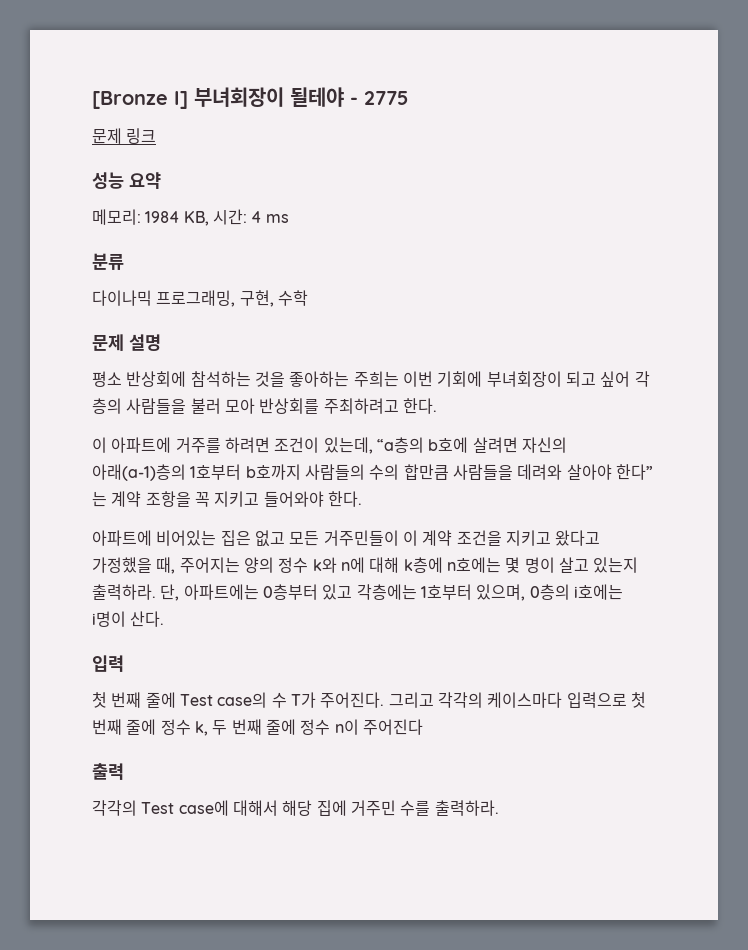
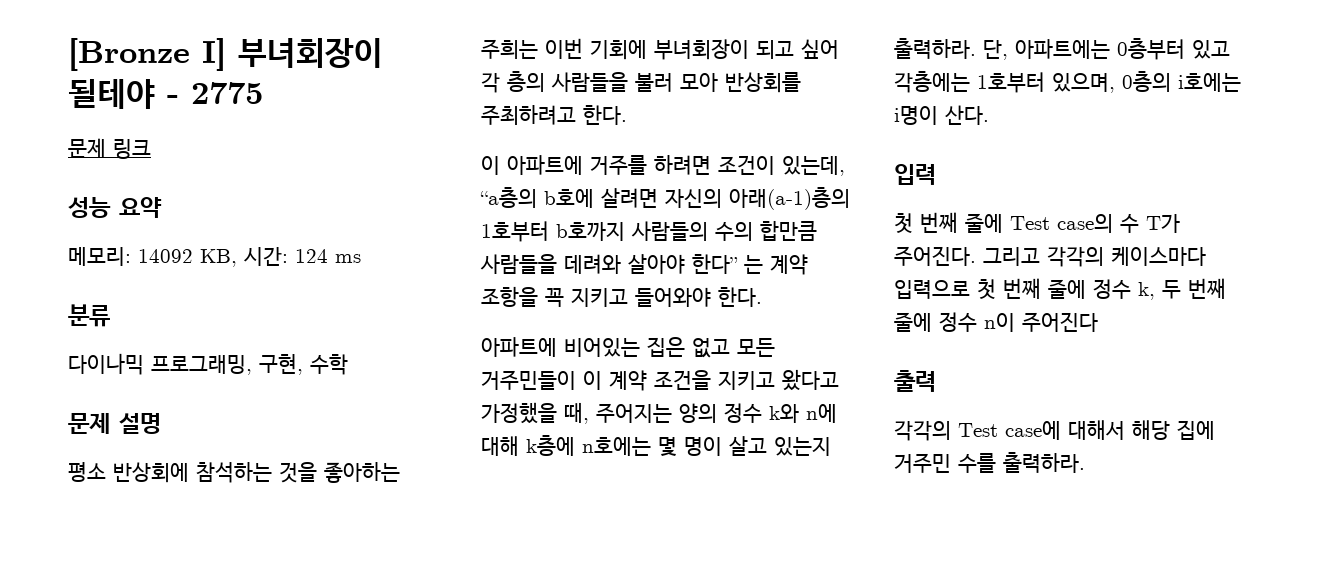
[145,211,180,223] 1984 -> [138,249,193,263] 14092
[251,211,262,223] 4 -> [295,249,328,263] 124

